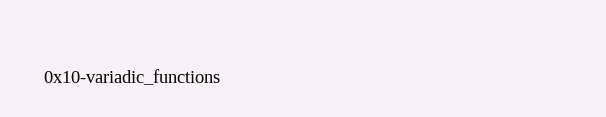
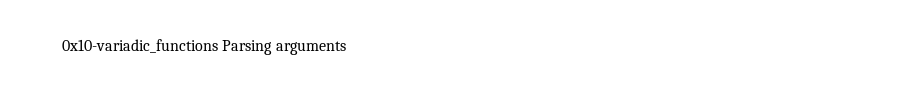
(220, 77) none -> [222,40,346,55] Parsing arguments

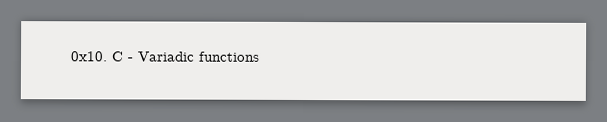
[62,39,346,55] 0x10-variadic_functions Parsing arguments -> [70,51,260,62] 0x10. C - Variadic functions

